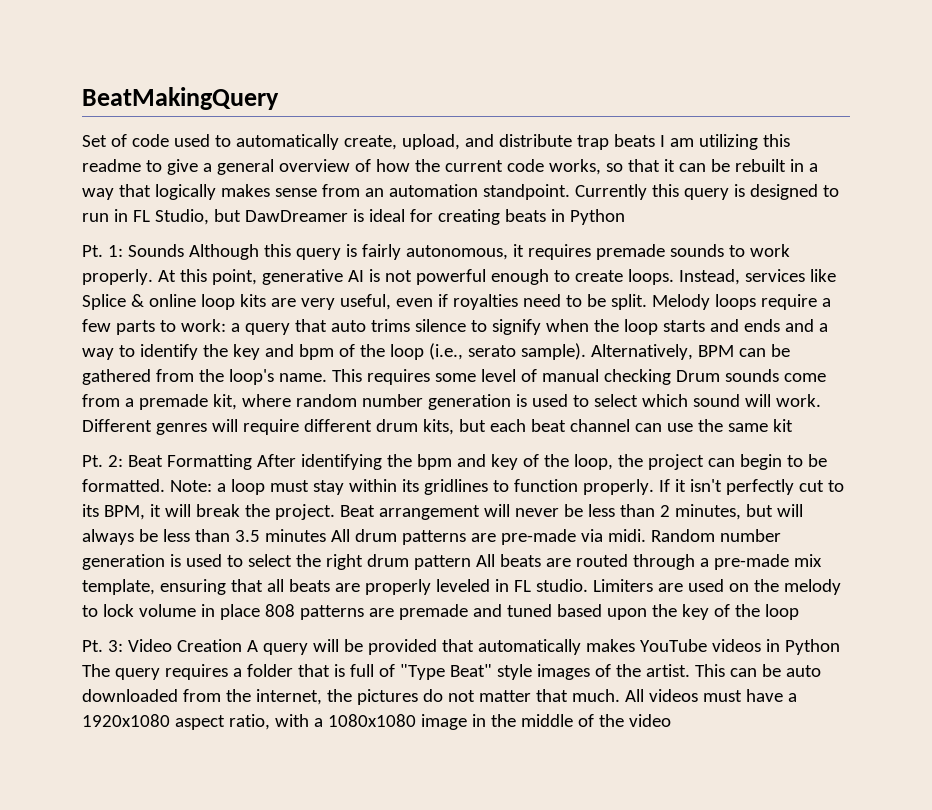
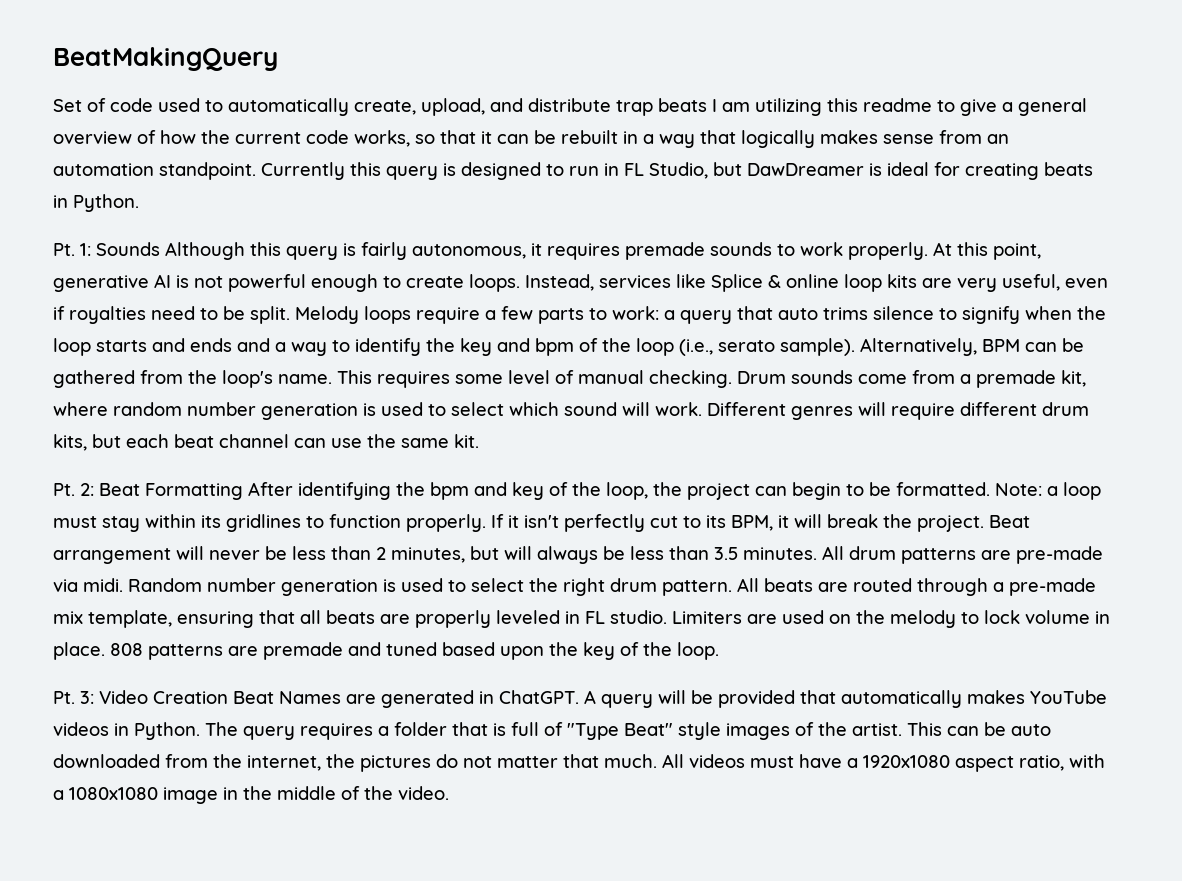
[569,209,625,225] Python -> [73,194,139,212] Python.
[603,369,671,385] checking -> [649,370,732,388] checking.
[772,419,793,432] kit -> [454,434,479,448] kit.
[264,529,326,542] minutes -> [743,547,817,560] minutes.
[413,555,471,570] pattern -> [662,580,732,596] pattern.
[219,604,260,620] place -> [53,642,105,660] place.
[764,604,799,620] loop -> [677,642,719,660] loop.
(242, 645) none -> [233,690,579,708] Beat Names are generated in ChatGPT.
[784,639,840,655] Python -> [134,722,200,740] Python.
[628,714,671,727] video -> [398,786,449,800] video.

